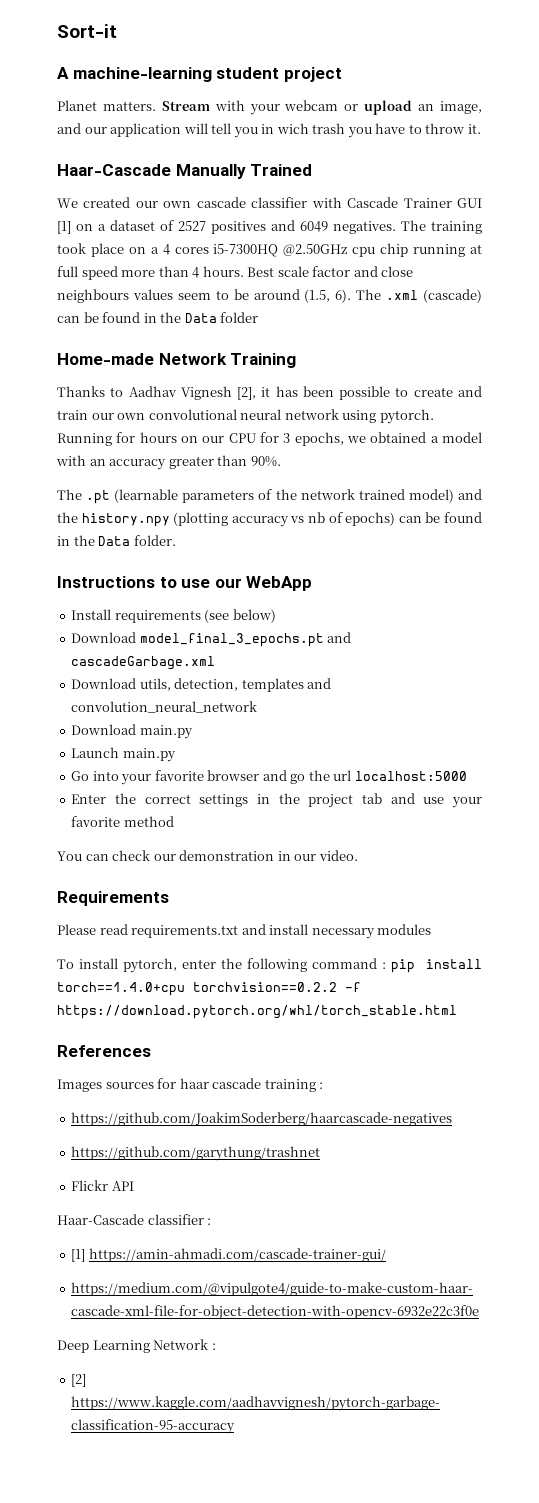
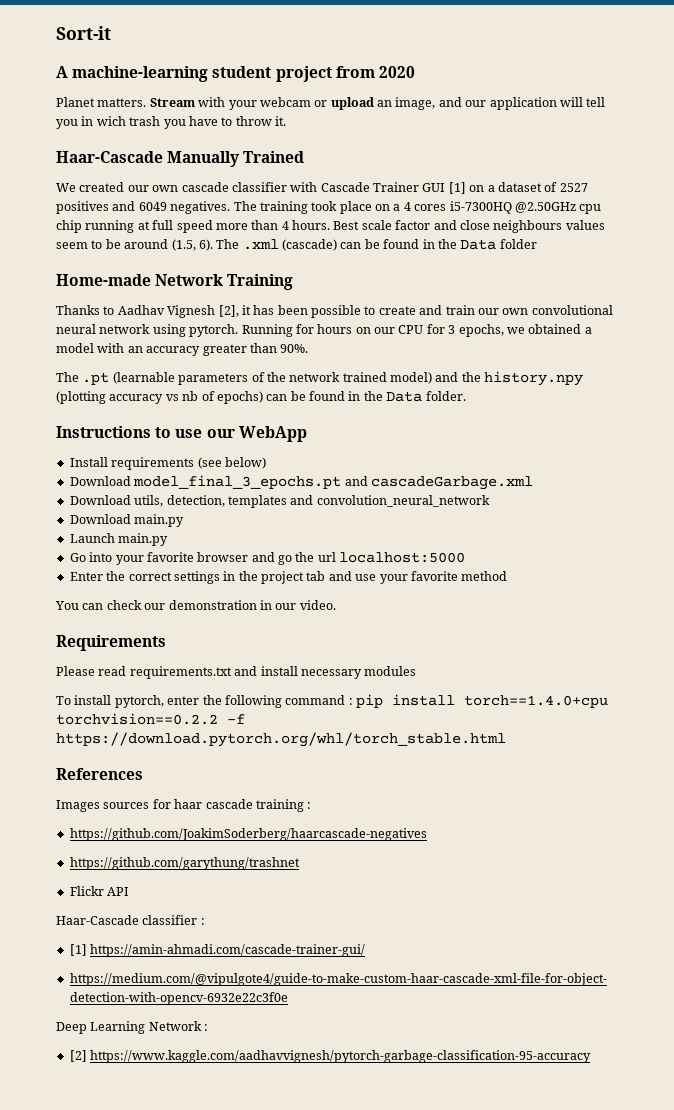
(342, 74) none -> [335,66,415,78] from 2020

